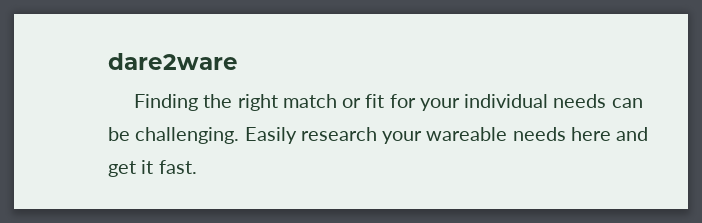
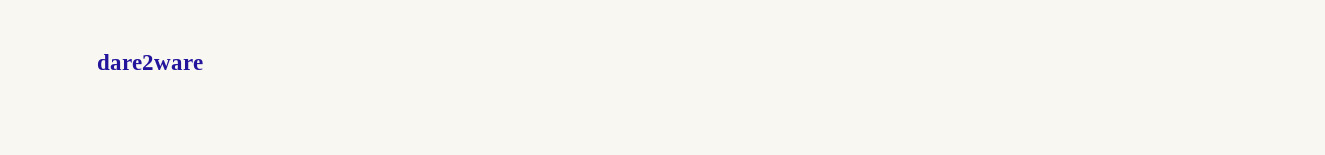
[133,94,643,111] [108,127,649,144] [108,160,197,177] // Finding the right match or fit for your individual needs can be challenging. Easily research your wareable needs here and get it fast. -> (203, 62) none

